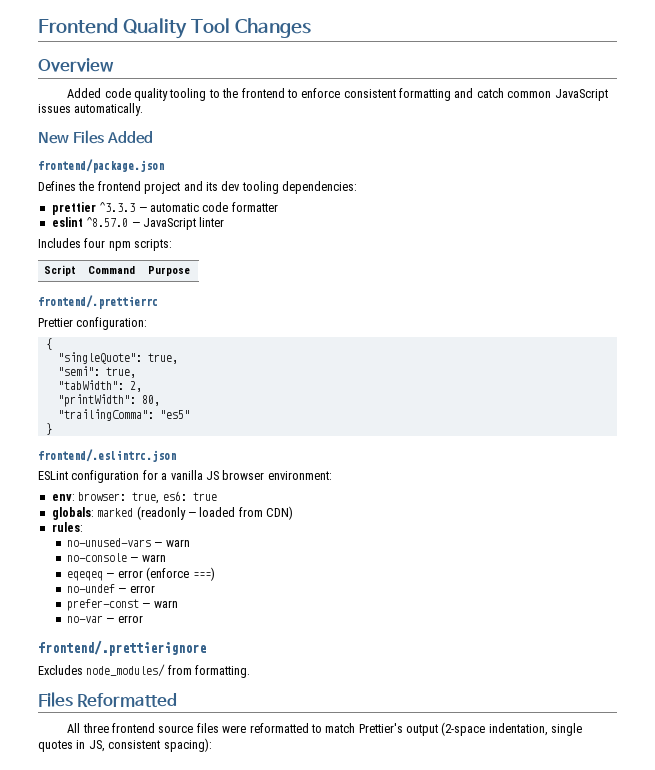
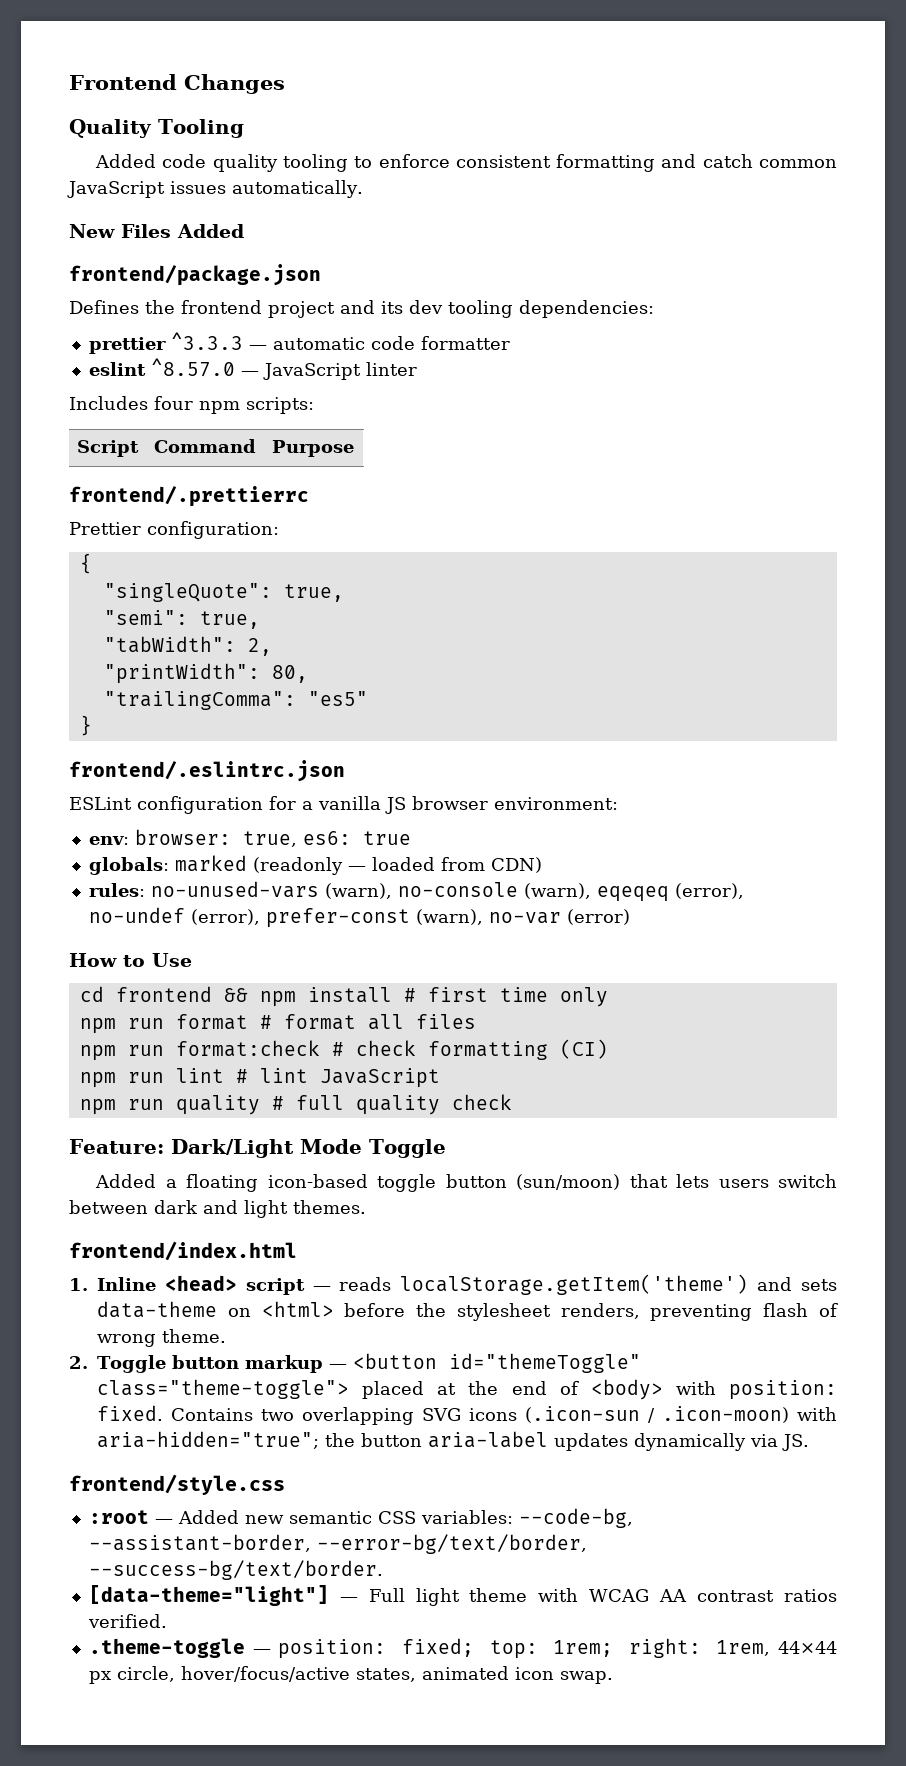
[123,18,231,39] Quality Tool -> (177, 82) none
[38,58,114,72] Overview -> [69,119,244,138] Quality Tooling
[222,88,298,98] the frontend to -> (373, 162) none
[67,538,190,547] [67,553,166,562] [67,567,215,581] [67,584,155,593] [67,599,178,611] [67,615,143,623] [38,640,206,656] [38,664,251,678] [38,692,178,707] [67,722,583,736] [38,738,212,752] // no-unused-vars — warn // no-console — warn // eqeqeq — error (enforce ===) // no-undef — error // prefer-const — warn // no-var — error // frontend/.prettierignore // Excludes node_modules/ from formatting. // Files Reformatted // All three frontend source files were reformatted to match Prettier's output (2-space indentation, single quotes in JS, consistent spacing): -> [150,881,744,902] [88,907,630,928] [69,953,192,967] [79,986,608,1007] [79,1014,476,1034] [79,1039,608,1061] [79,1068,440,1088] [79,1094,512,1115] [69,1139,446,1158] [95,1174,837,1192] [69,1200,366,1218] [69,1241,297,1261] [69,1274,837,1295] [97,1301,839,1321] [97,1329,226,1347] [69,1353,641,1373] [97,1379,837,1400] [97,1405,837,1425] [97,1431,809,1451] [69,1474,285,1495] [88,1508,633,1528] [88,1534,587,1554] [88,1560,383,1580] [88,1585,838,1606] [87,1614,167,1628] [88,1638,837,1659] [88,1666,613,1684] no-unused-vars (warn), no-console (warn), eqeqeq (error), no-undef (error), prefer-const (warn), no-var (error) // How to Use // cd frontend && npm install # first time only // npm run format # format all files // npm run format:check # check formatting (CI) // npm run lint # lint JavaScript // npm run quality # full quality check // Feature: Dark/Light Mode Toggle // Added a floating icon-based toggle button (sun/moon) that lets users switch between dark and light themes. // frontend/index.html // 1. Inline <head> script — reads localStorage.getItem('theme') and sets data-theme on <html> before the stylesheet renders, preventing flash of wrong theme. // 2. Toggle button markup — <button id="themeToggle" class="theme-toggle"> placed at the end of <body> with position: fixed. Contains two overlapping SVG icons (.icon-sun / .icon-moon) with aria-hidden="true"; the button aria-label updates dynamically via JS. // frontend/style.css // :root — Added new semantic CSS variables: --code-bg, --assistant-border, --error-bg/text/border, --success-bg/text/border. // [data-theme="light"] — Full light theme with WCAG AA contrast ratios verified. // .theme-toggle — position: fixed; top: 1rem; right: 1rem, 44×44 px circle, hover/focus/active states, animated icon swap.

